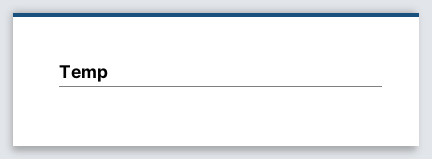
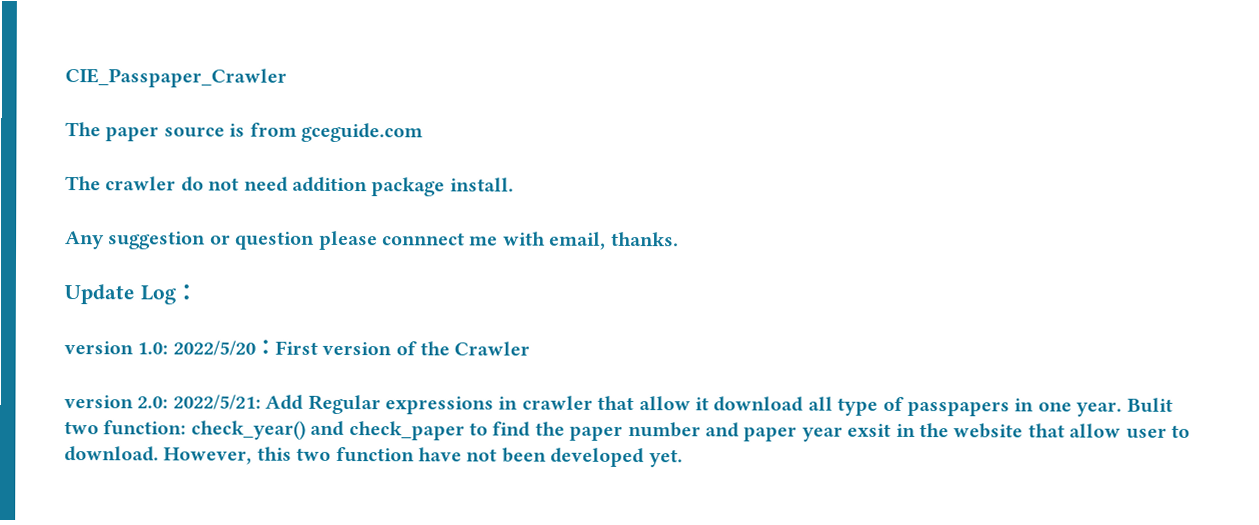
[59,65,108,82] Temp -> [65,68,287,88] [65,122,423,143] [65,176,514,197] [65,230,679,251] [64,283,198,305] [64,339,531,356] [64,394,1173,417] [64,420,1190,442] [64,446,683,468] CIE_Passpaper_Crawler // The paper source is from gceguide.com // The crawler do not need addition package install. // Any suggestion or question please connnect me with email, thanks. // Update Log： // version 1.0: 2022/5/20：First version of the Crawler // version 2.0: 2022/5/21: Add Regular expressions in crawler that allow it download all type of passpapers in one year. Bulit two function: check_year() and check_paper to find the paper number and paper year exsit in the website that allow user to download. However, this two function have not been developed yet.

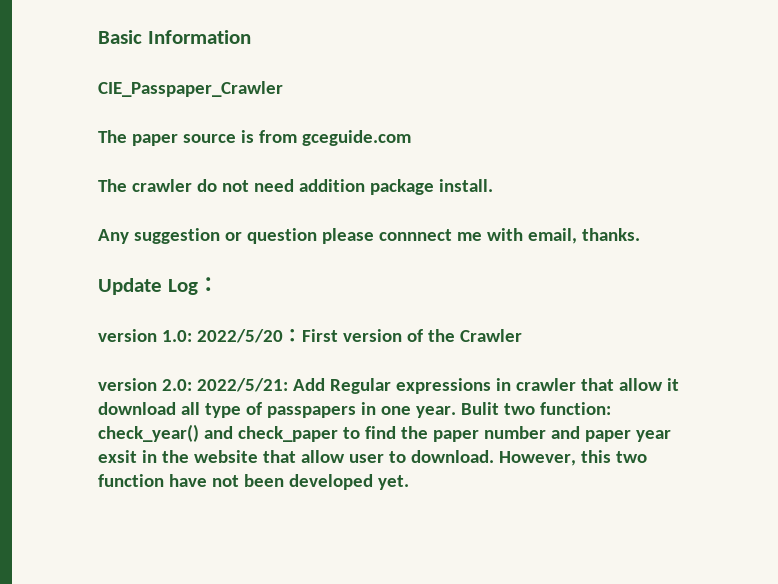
(65, 78) none -> [98,30,251,44] Basic Information //

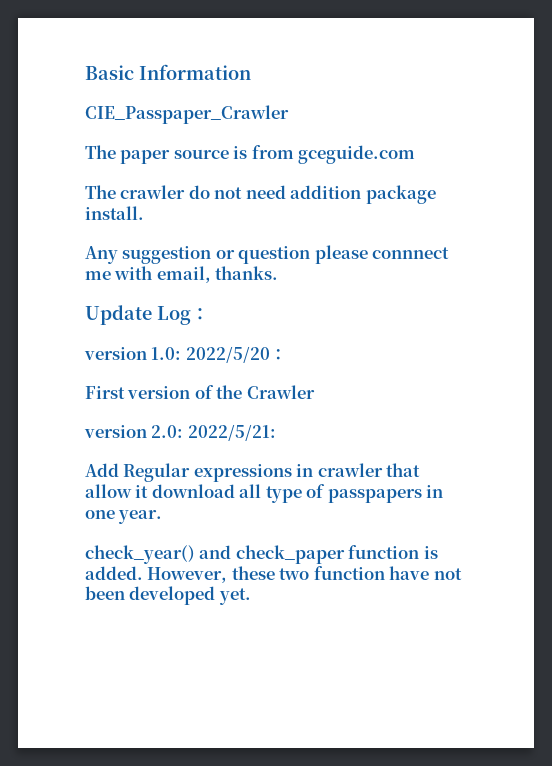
(302, 335) none -> (287, 354) //
(288, 385) none -> (276, 432) //
[460,402,611,415] [98,424,671,442] [98,450,611,466] Bulit two function: check_year() and check_paper to find the paper number and paper year exsit in the website that allow user to download. However, this -> [85,545,438,564] [85,566,275,583] // check_year() and check_paper function is added. However, these

